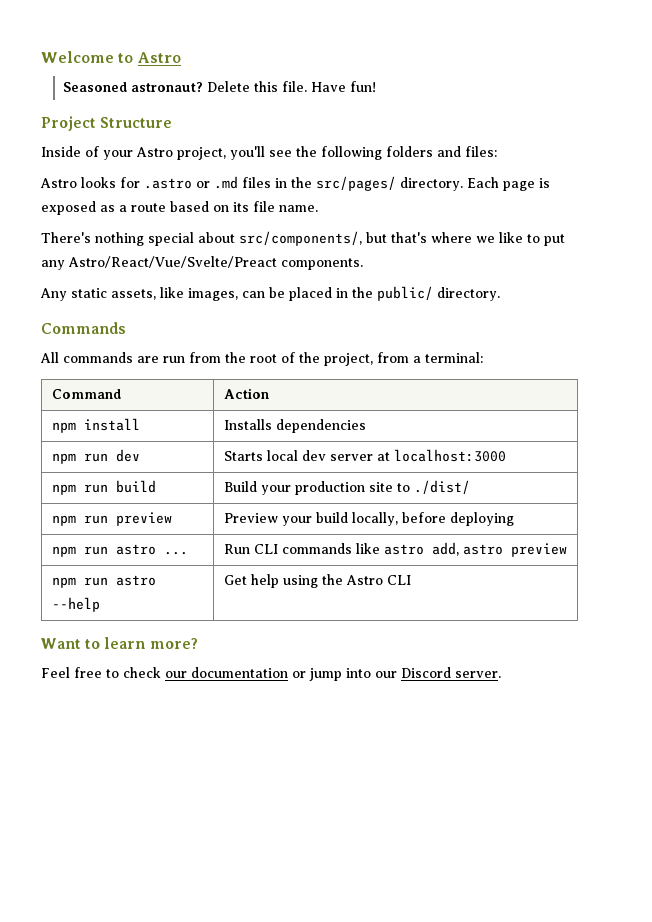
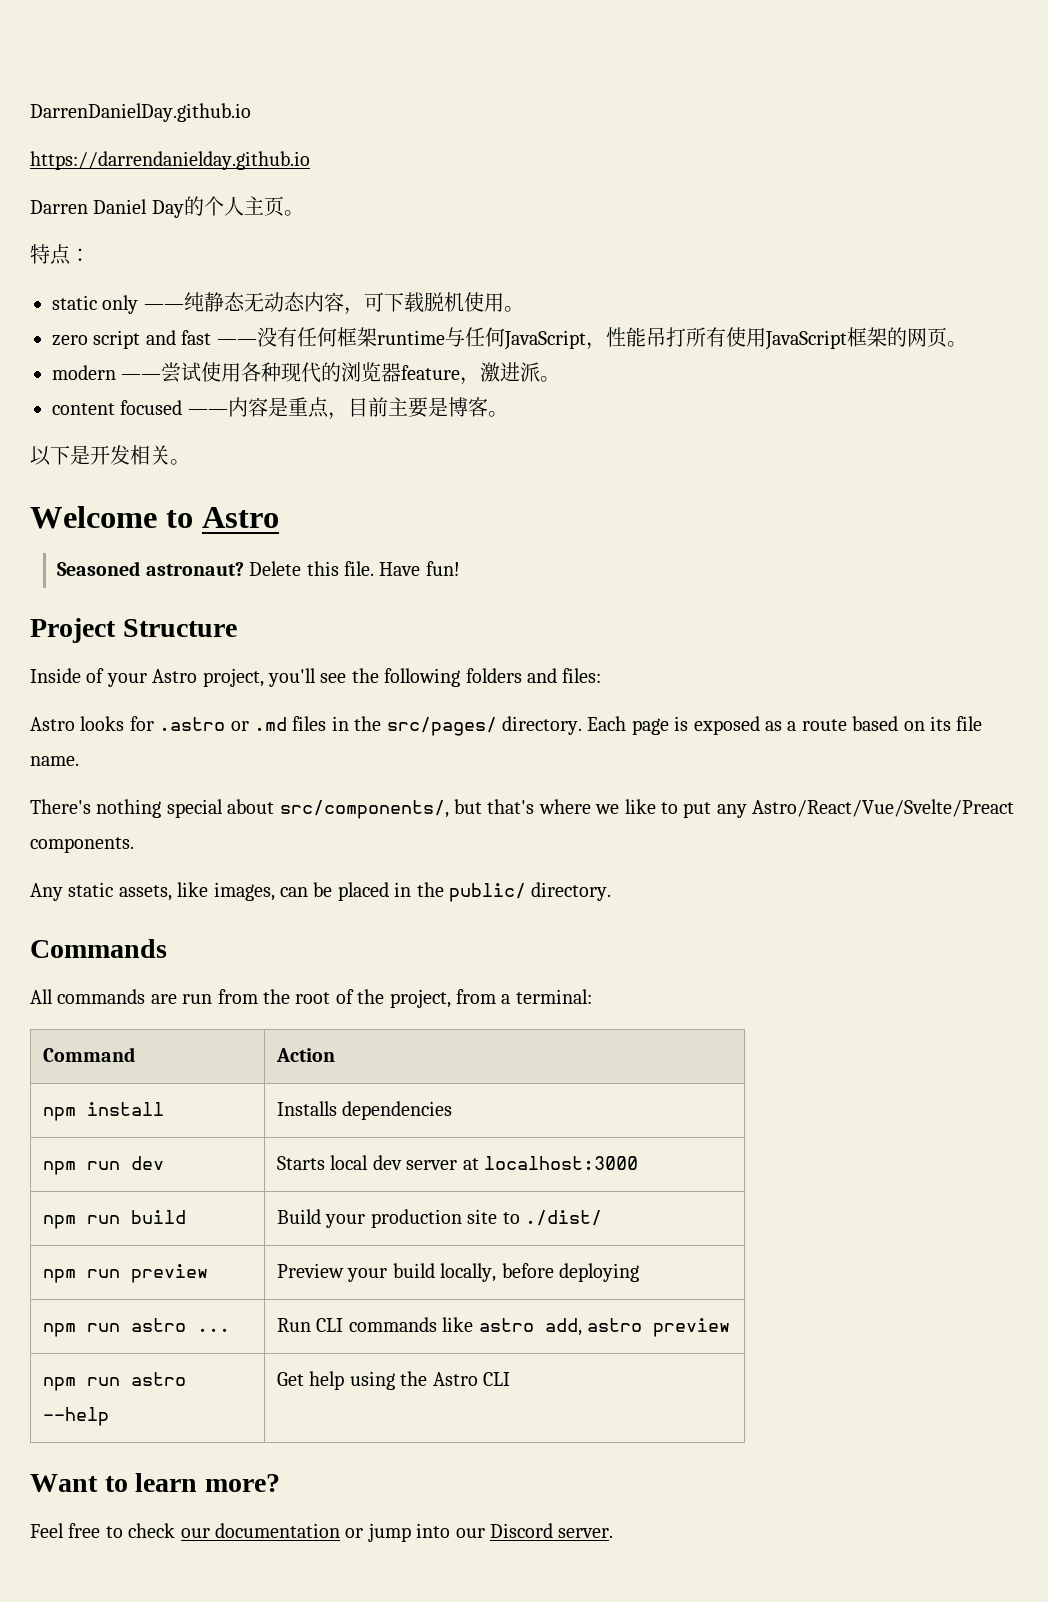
(41, 57) none -> [30,103,251,122] [30,151,310,170] [30,196,304,218] [30,244,90,265] [52,292,524,315] [52,327,967,350] [52,362,561,385] [52,397,508,420] [30,445,190,466] DarrenDanielDay.github.io // https://darrendanielday.github.io // Darren Daniel Day的个人主页。 // 特点： // static only ——纯静态无动态内容，可下载脱机使用。 // zero script and fast ——没有任何框架runtime与任何JavaScript，性能吊打所有使用JavaScript框架的网页。 // modern ——尝试使用各种现代的浏览器feature，激进派。 // content focused ——内容是重点，目前主要是博客。 // 以下是开发相关。 //

